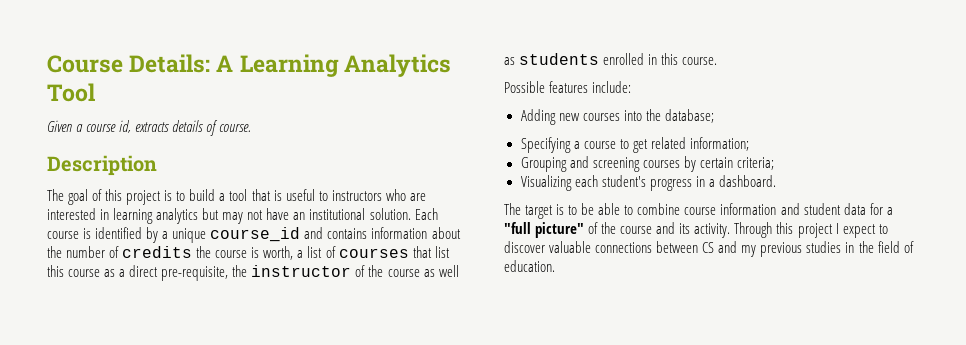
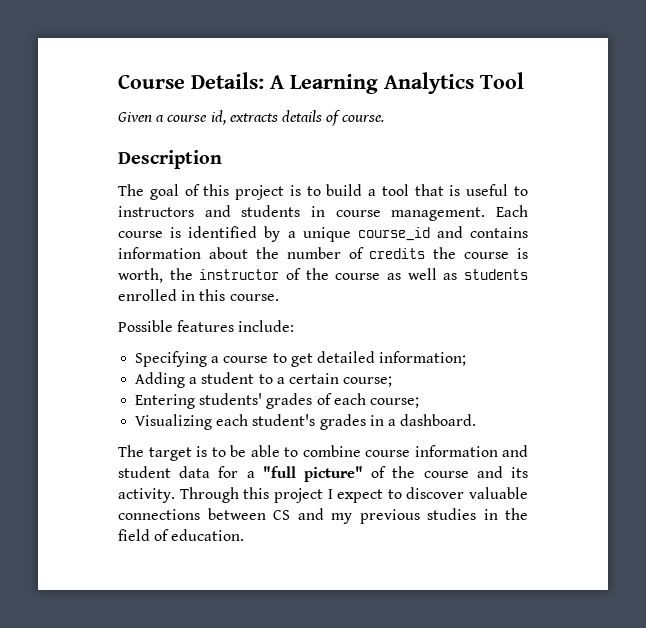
[385,189,426,201] [47,208,411,224] who are interested in learning analytics but may not have an institutional solution. -> [204,205,486,221] and students in course management.
[297,246,450,258] [47,265,229,281] a list of courses that list this course as a direct pre-requisite, -> (163, 275) none
[520,109,714,125] // Adding new courses into the database; -> (295, 326) none
[650,137,686,149] related -> [316,351,375,363] detailed
[520,156,774,172] Grouping and screening courses by certain criteria; -> [135,372,393,388] [135,393,419,409] Adding a student to a certain course; // Entering students' grades of each course;
[649,179,692,191] progress -> [319,414,366,430] grades

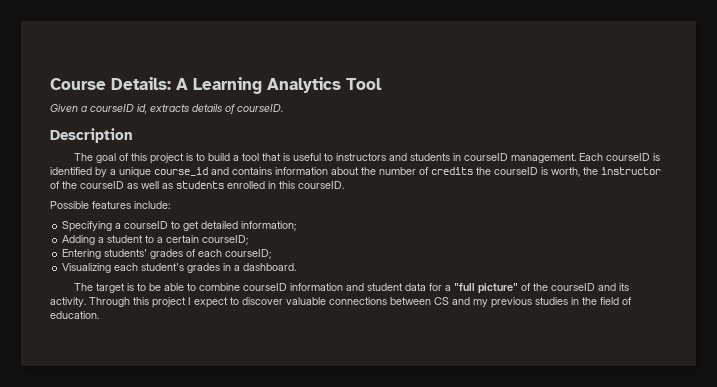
[167,115,208,122] course -> [90,104,134,112] courseID
[342,115,385,122] course. -> [237,104,283,112] courseID.
[335,210,381,217] course -> [464,153,509,161] courseID
[118,231,163,238] course -> [606,153,651,161] courseID
[464,252,510,259] course -> [494,167,538,175] courseID
[335,273,381,280] course -> [80,181,124,189] courseID
[229,294,279,301] course. -> [298,181,344,189] courseID.
[223,356,269,363] course -> [124,221,169,229] courseID
[343,376,393,387] course; -> [202,235,249,245] courseID;
[369,397,419,408] course; -> [225,249,272,259] courseID;
[365,450,410,457] course -> [243,283,288,291] courseID
[423,471,469,478] course -> [551,283,596,291] courseID

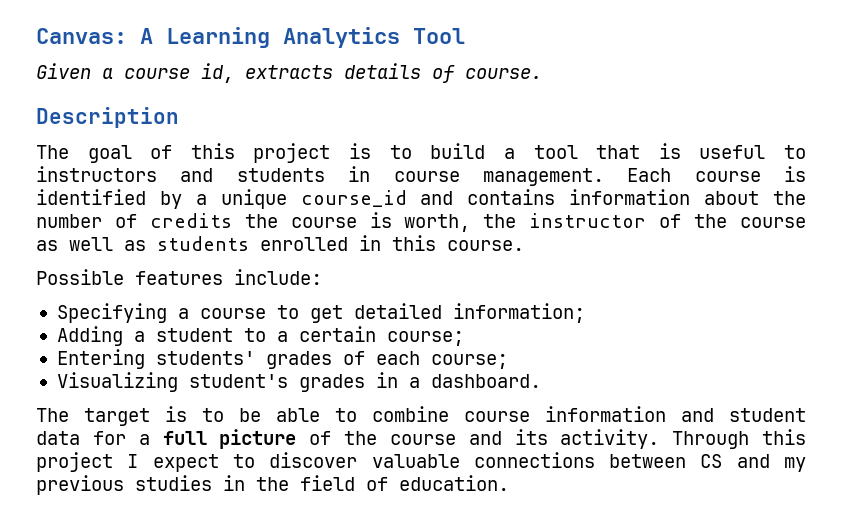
[50,77,171,90] Course Details: -> [36,28,127,44] Canvas:
[90,104,134,112] courseID -> [124,68,190,79] course
[237,104,283,112] courseID. -> [465,68,542,79] course.
[464,153,509,161] courseID -> [393,171,460,182] course
[606,153,651,161] courseID -> [694,171,761,182] course
[494,167,538,175] courseID -> [290,217,357,228] course
[80,181,124,189] courseID -> [740,217,806,228] course
[298,181,344,189] courseID. -> [447,240,524,251] course.
[124,221,169,229] courseID -> [199,308,266,319] course
[202,235,249,245] courseID; -> [386,331,464,346] course;
[225,249,272,259] courseID; -> [430,354,508,369] course;
[114,263,139,271] each -> (178, 382) none
[243,283,288,291] courseID -> [464,411,530,422] course
[454,283,596,294] "full picture" of the courseID -> [162,429,456,449] full picture of the course

